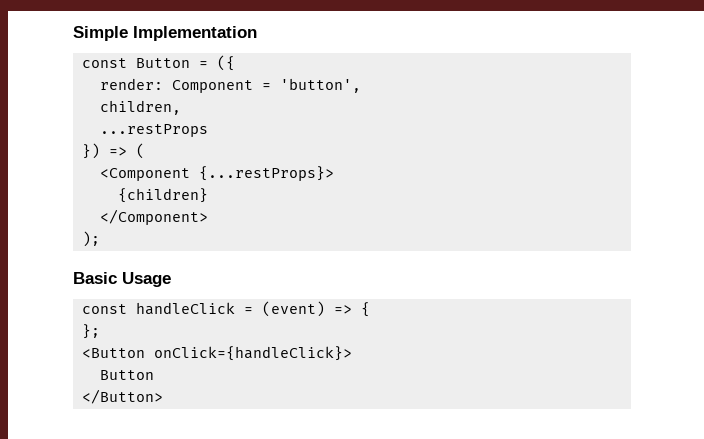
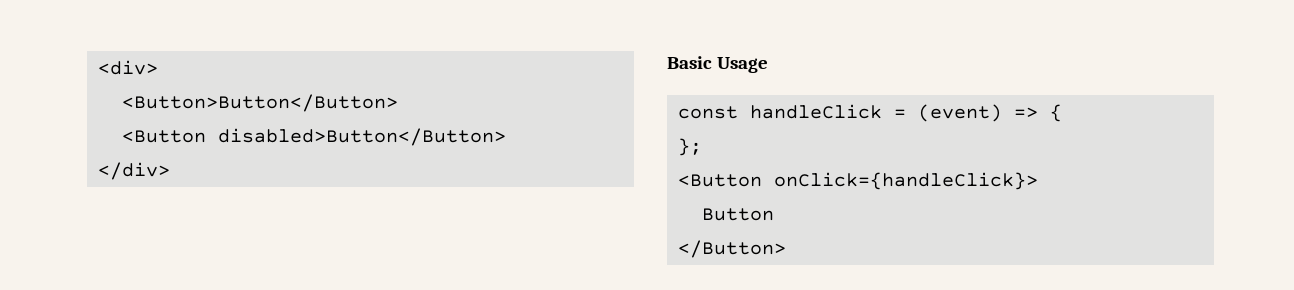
[73,26,257,41] [82,55,236,71] [100,78,362,93] [100,100,182,115] [100,124,209,137] [82,143,146,159] [100,166,335,181] [118,188,209,203] [100,209,209,225] [82,231,101,247] Simple Implementation // const Button = ({ // render: Component = 'button', // children, // ...restProps // }) => ( // <Component {...restProps}> // {children} // </Component> // ); -> [97,60,158,75] [121,94,398,112] [121,128,506,146] [97,162,170,180] <div> // <Button>Button</Button> // <Button disabled>Button</Button> // </div>

